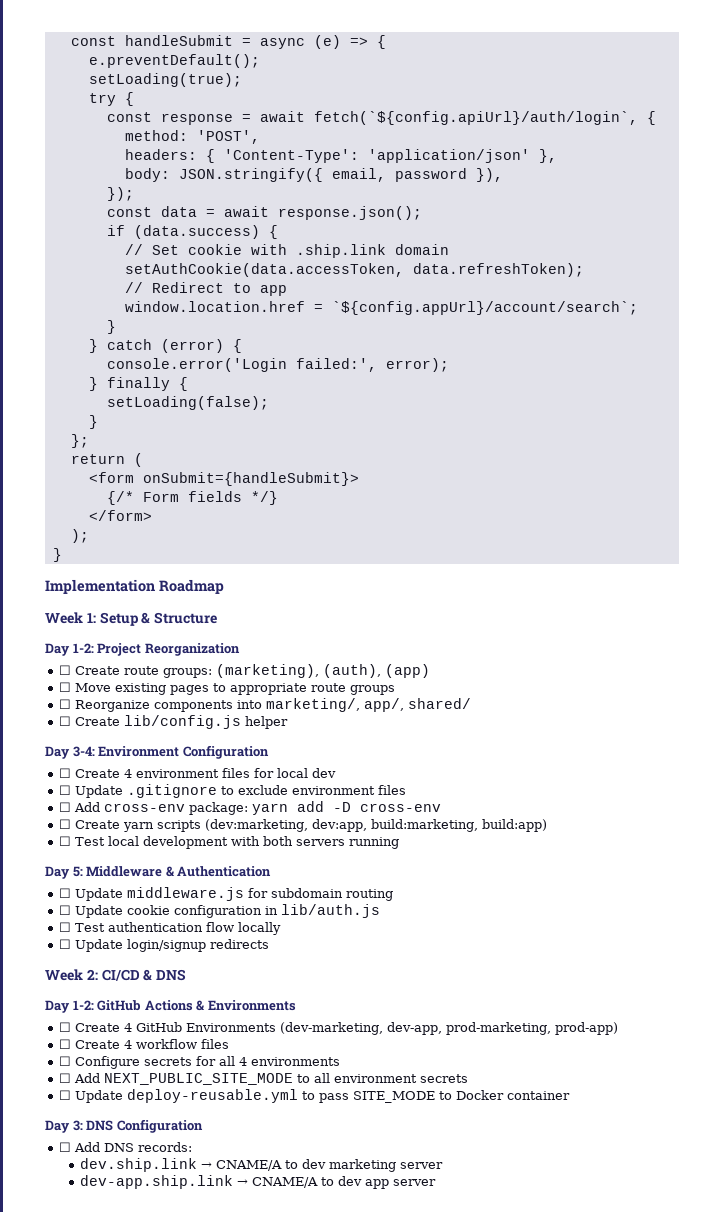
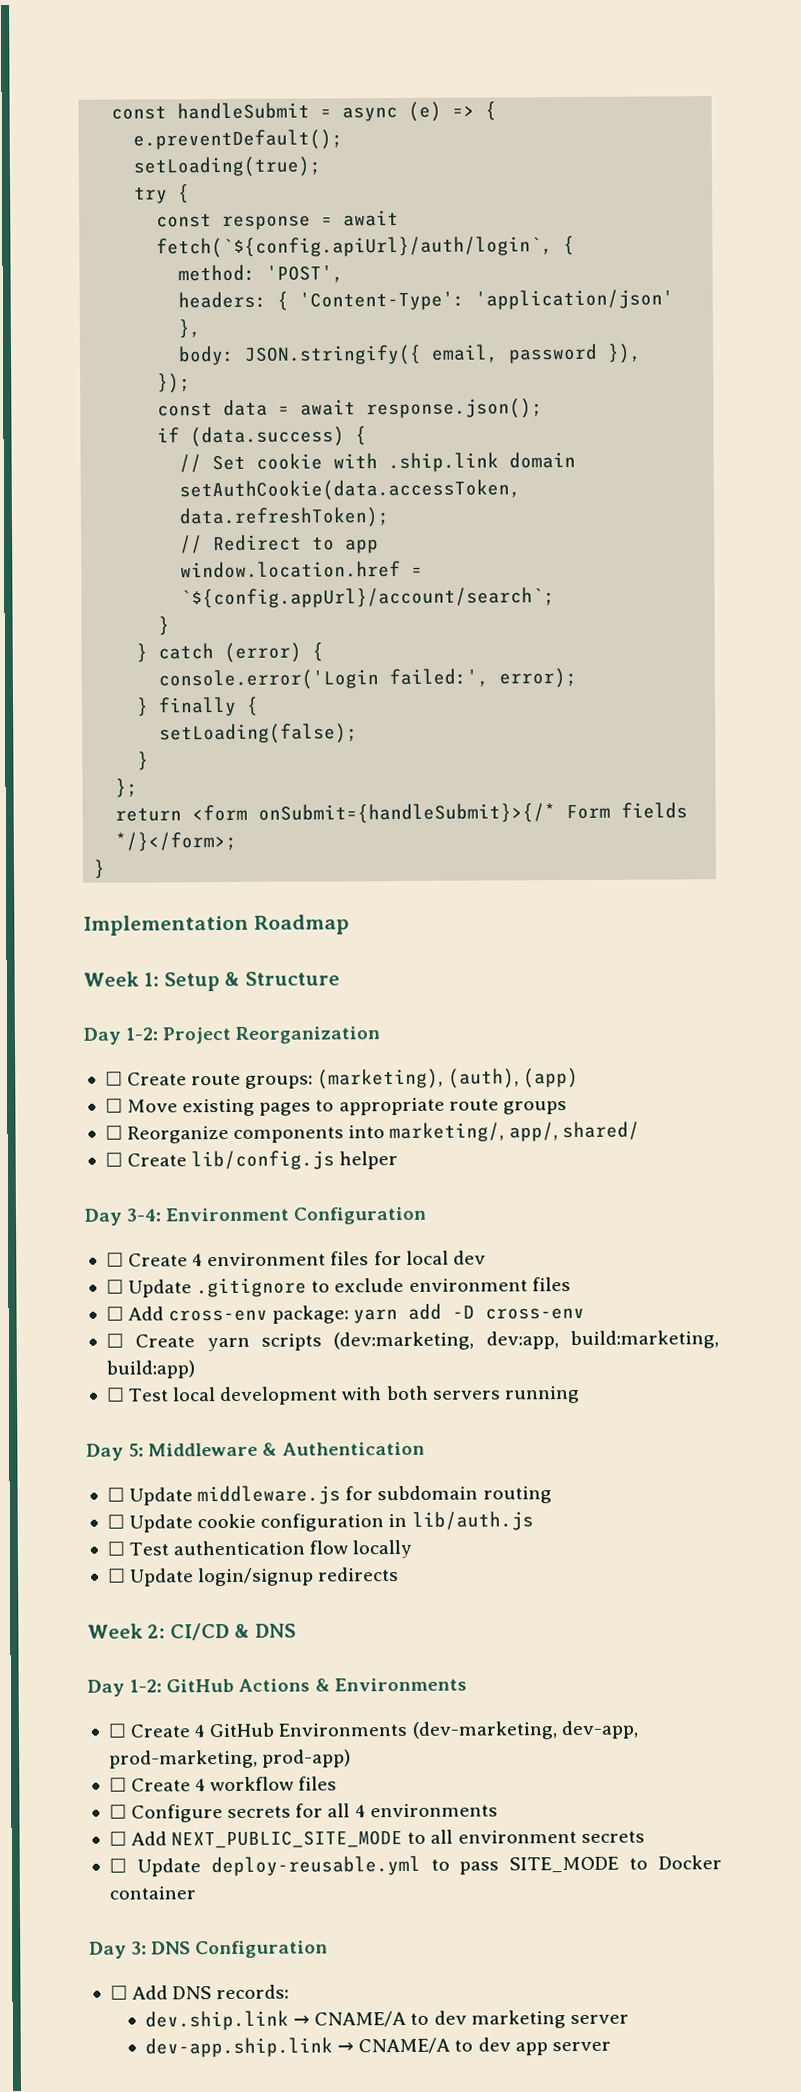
[133,453,143,467] [88,472,359,486] [106,491,278,505] [88,510,152,521] [70,529,89,543] ( // <form onSubmit={handleSubmit}> // {/* Form fields */} // </form> // ); -> [192,802,689,824] [115,831,238,852] <form onSubmit={handleSubmit}>{/* Form fields */}</form>;

